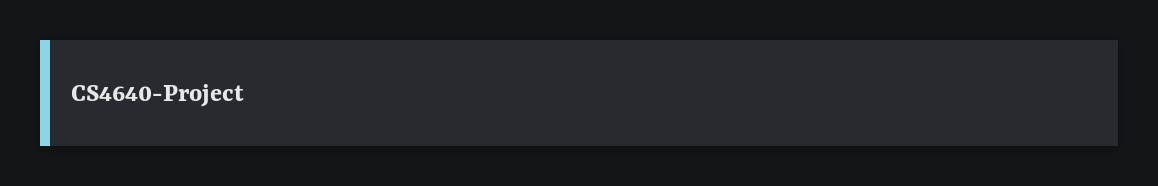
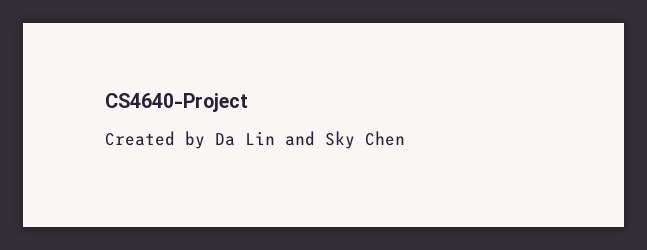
(244, 95) none -> [105,131,405,149] // Created by Da Lin and Sky Chen

